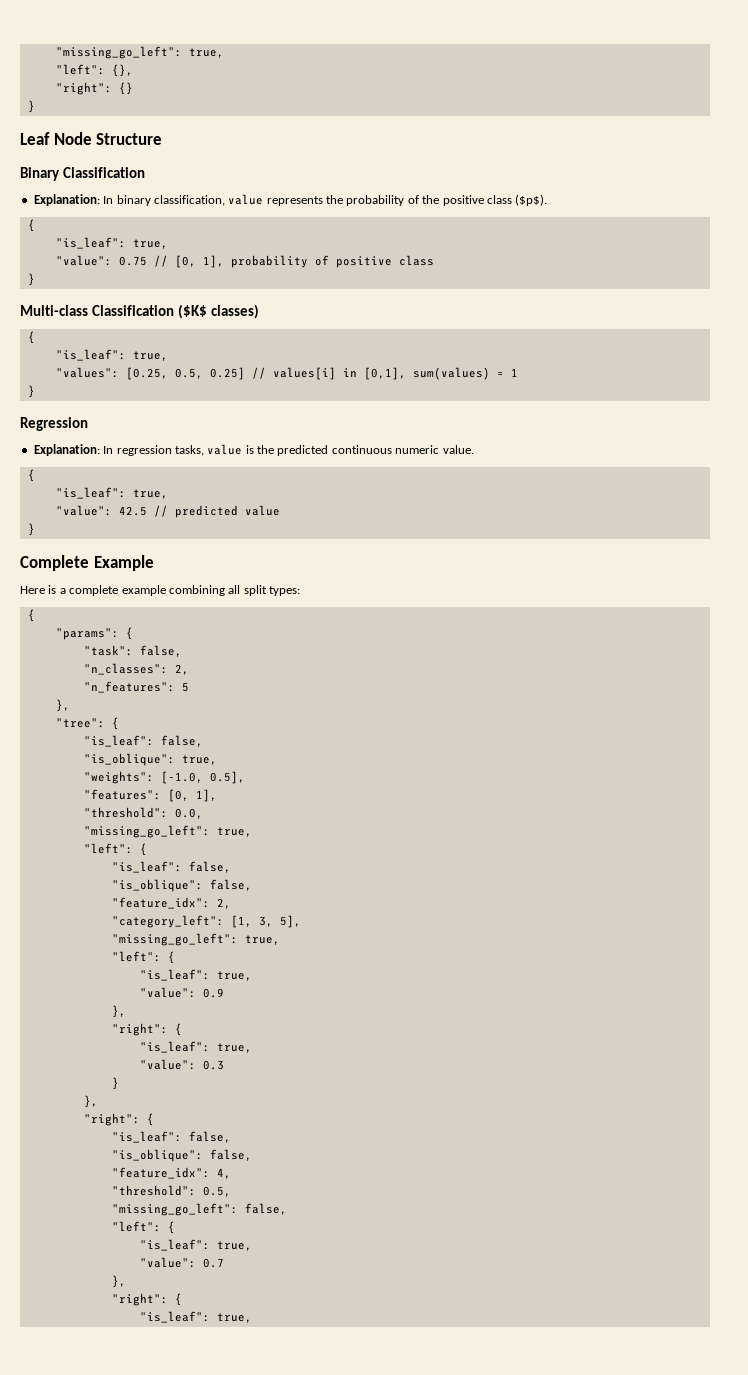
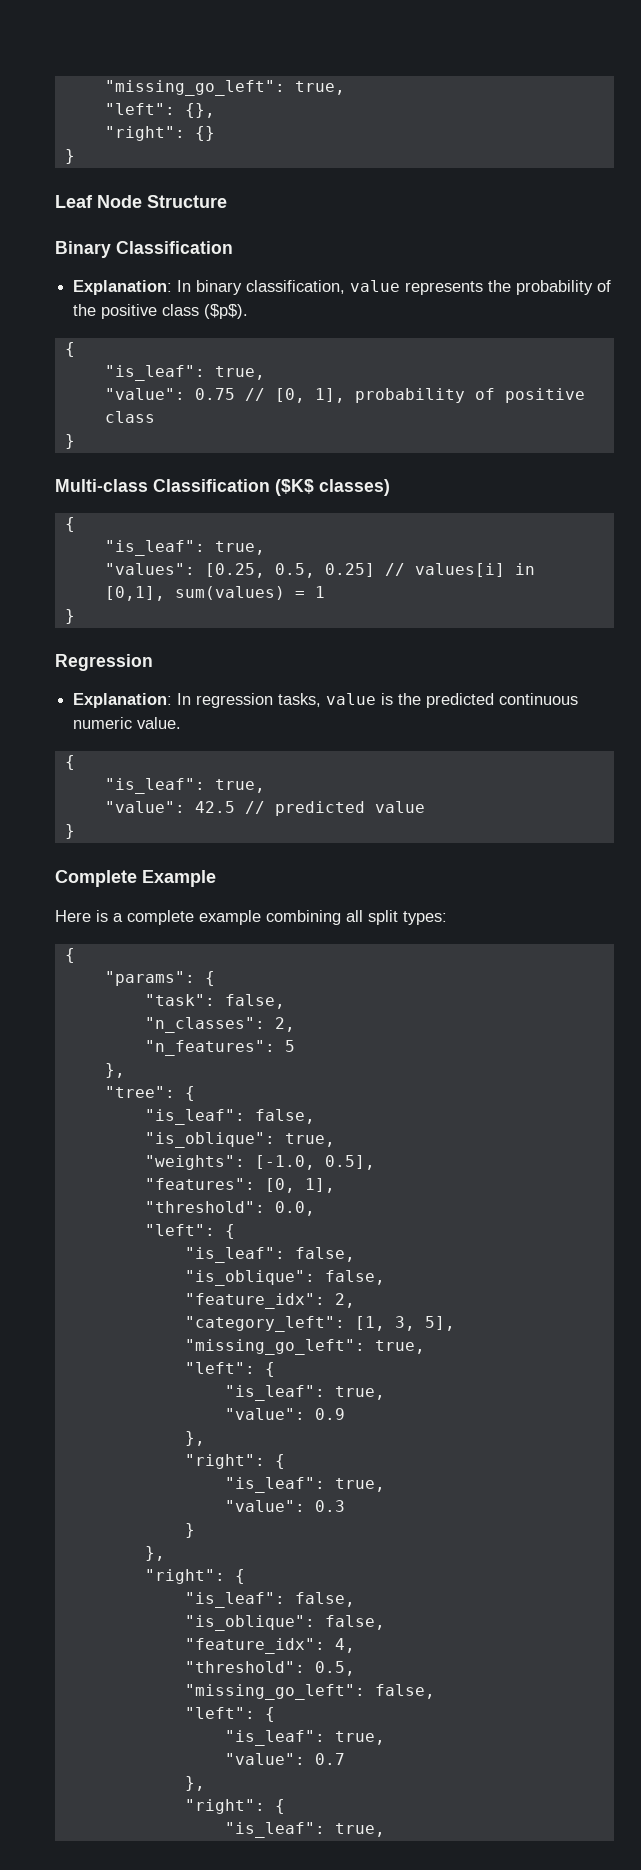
[83,825,252,838] // "missing_go_left": true, -> (315, 1208) none

